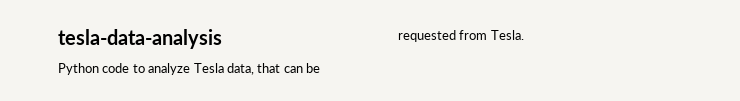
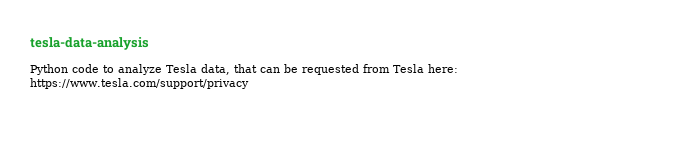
[490,30,524,40] Tesla. -> [393,64,458,73] [30,78,249,89] Tesla here: https://www.tesla.com/support/privacy

